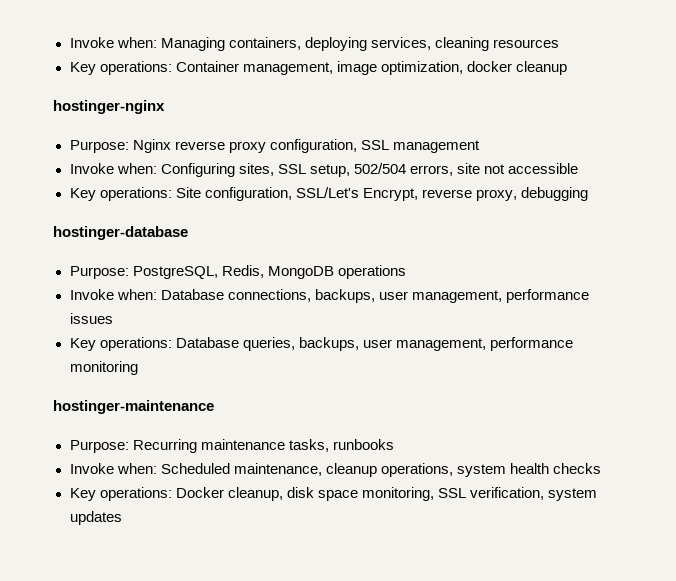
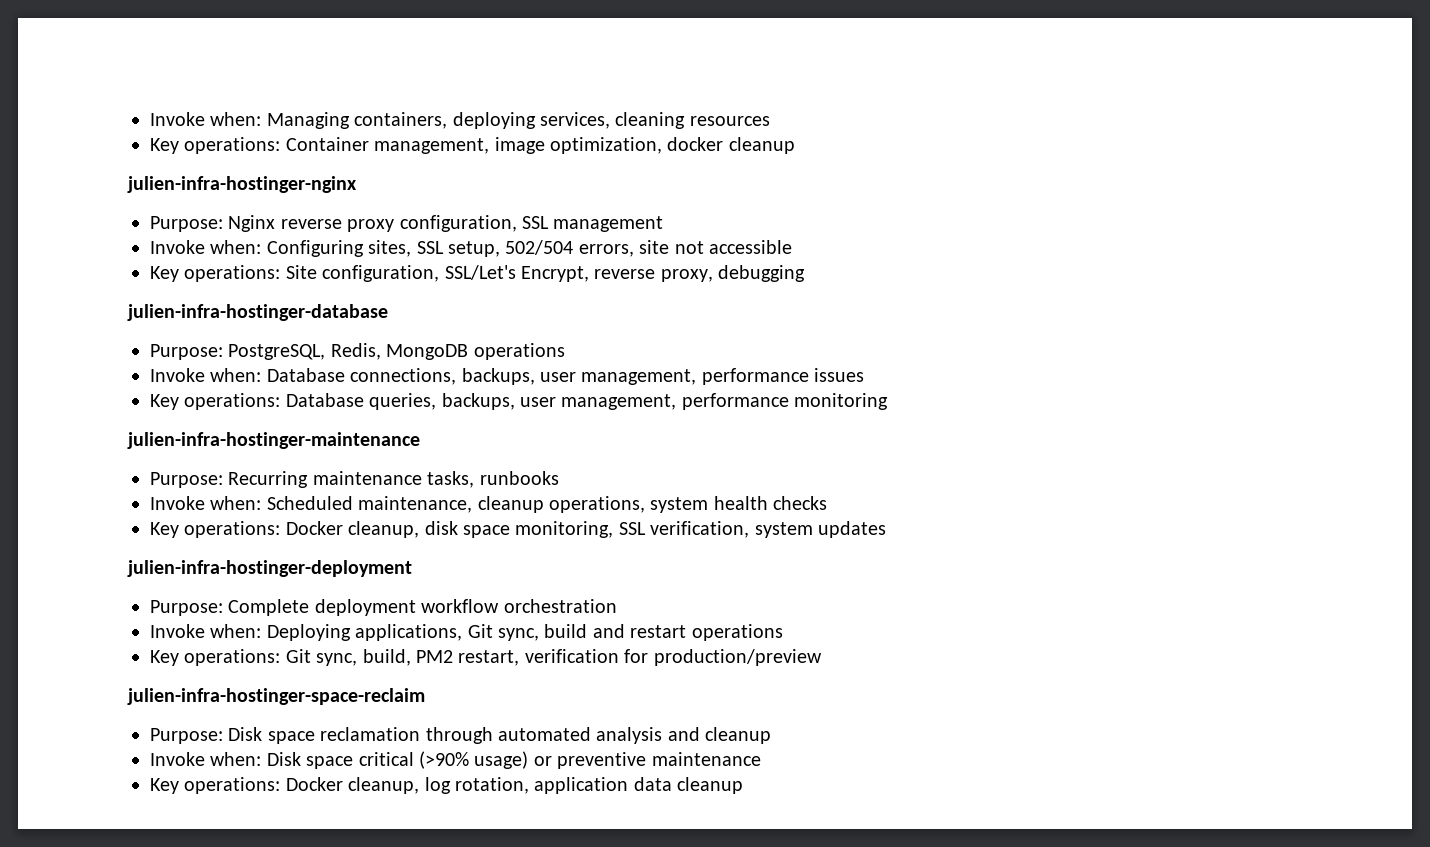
[53,100,165,114] hostinger-nginx -> [127,176,357,193] julien-infra-hostinger-nginx
[53,226,188,240] hostinger-database -> [127,304,388,321] julien-infra-hostinger-database
[53,400,214,414] hostinger-maintenance -> [127,432,420,449] julien-infra-hostinger-maintenance
(122, 518) none -> [127,560,412,577] [150,599,617,616] [150,624,783,641] [150,649,822,666] [127,688,425,705] [150,727,772,744] [150,751,761,769] [150,777,744,794] // julien-infra-hostinger-deployment // Purpose: Complete deployment workflow orchestration // Invoke when: Deploying applications, Git sync, build and restart operations // Key operations: Git sync, build, PM2 restart, verification for production/preview // julien-infra-hostinger-space-reclaim // Purpose: Disk space reclamation through automated analysis and cleanup // Invoke when: Disk space critical (>90% usage) or preventive maintenance // Key operations: Docker cleanup, log rotation, application data cleanup

